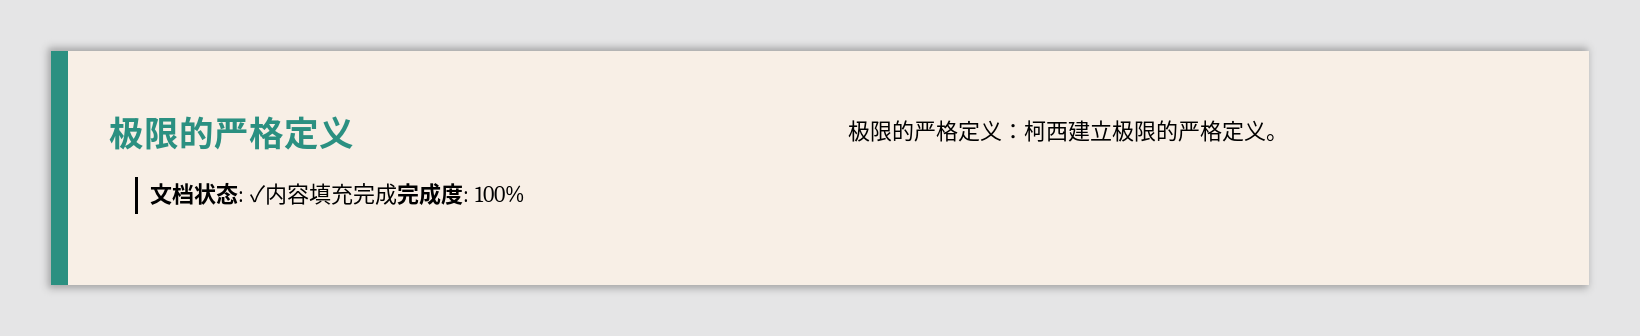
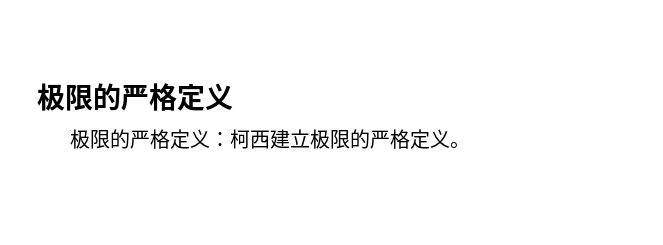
[109,116,354,150] [150,182,526,206] 极限的严格定义 // 文档状态: ✓内容填充完成完成度: 100% -> [37,83,233,111] 极限的严格定义

